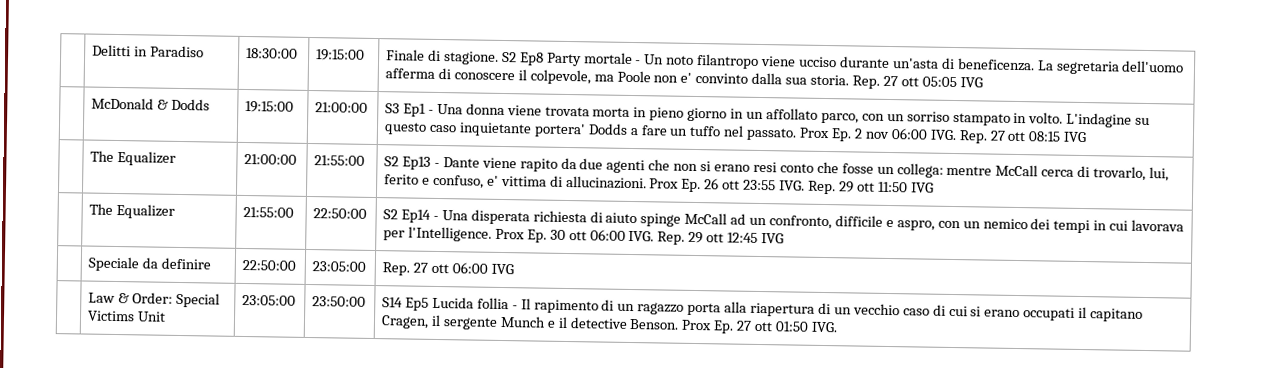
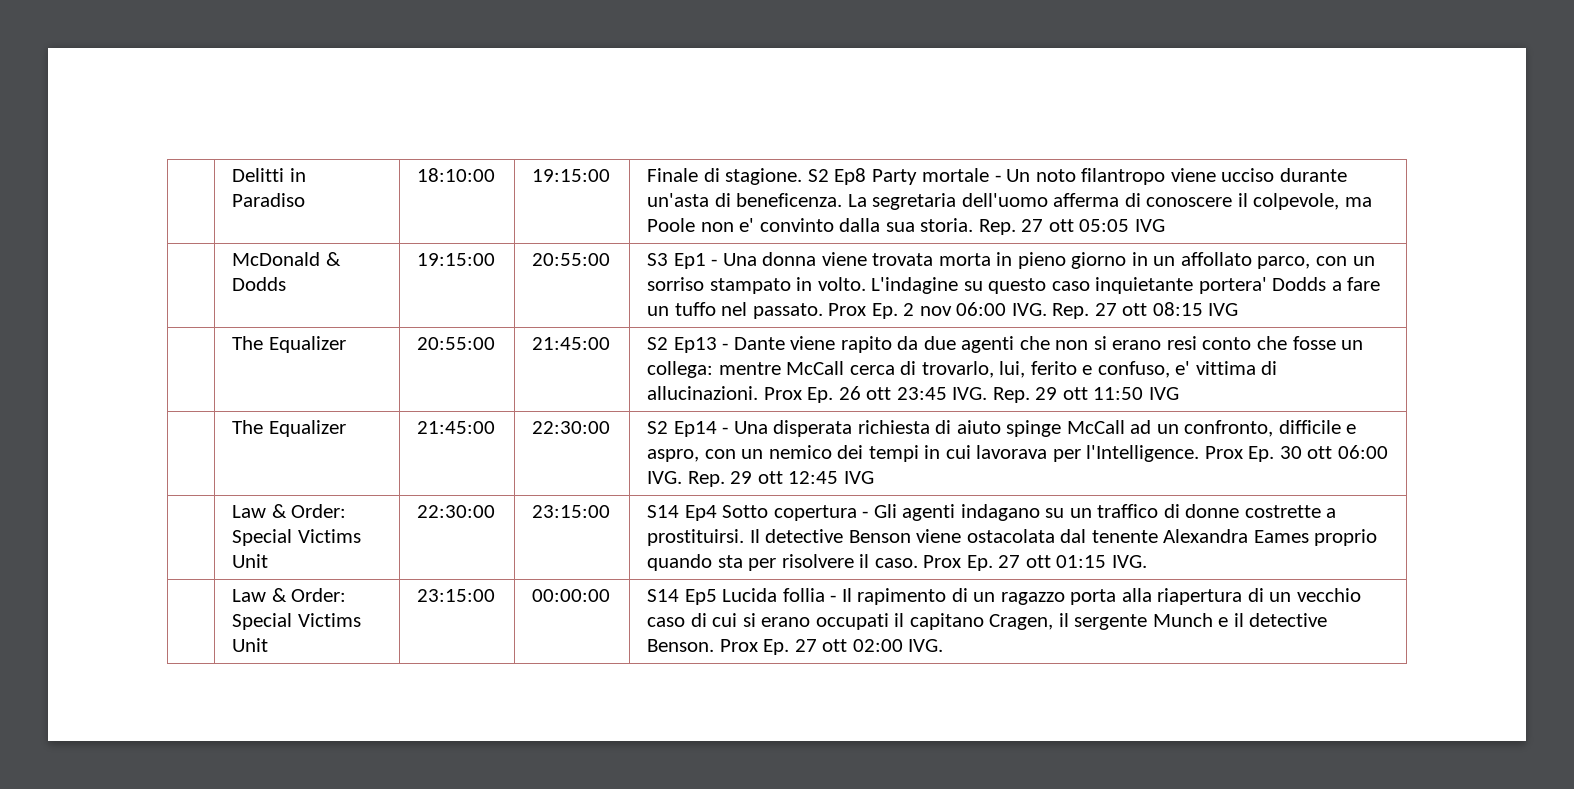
[246,47,299,59] 18:30:00 -> [416,168,495,182] 18:10:00
[315,102,369,113] 21:00:00 -> [531,253,610,266] 20:55:00
[244,153,298,165] [314,155,366,166] 21:00:00 | 21:55:00 -> [416,337,495,350] [531,337,610,350] 20:55:00 | 21:45:00
[743,179,777,191] 23:55 -> [896,387,947,400] 23:45
[243,206,295,218] [313,208,368,219] 21:55:00 | 22:50:00 -> [416,421,495,434] [531,421,610,434] 21:45:00 | 22:30:00
[88,256,211,272] [242,259,297,271] [312,261,367,272] [382,262,514,276] [88,292,220,308] [87,310,166,322] [242,294,297,306] [312,296,367,307] Speciale da definire | 22:50:00 | 23:05:00 | Rep. 27 ott 06:00 IVG // | Law & Order: Special Victims Unit | 23:05:00 | 23:50:00 -> [231,504,347,518] [231,529,361,546] [231,554,268,568] [416,505,495,518] [531,505,610,518] [646,504,1337,521] [646,529,1378,546] [646,554,1147,571] [231,588,347,602] [231,613,361,630] [231,638,268,652] [416,589,495,602] [531,589,610,602] Law & Order: Special Victims Unit | 22:30:00 | 23:15:00 | S14 Ep4 Sotto copertura - Gli agenti indagano su un traffico di donne costrette a prostituirsi. Il detective Benson viene ostacolata dal tenente Alexandra Eames proprio quando sta per risolvere il caso. Prox Ep. 27 ott 01:15 IVG. // | Law & Order: Special Victims Unit | 23:15:00 | 00:00:00
[775,321,810,332] 01:50 -> [852,639,903,652] 02:00

